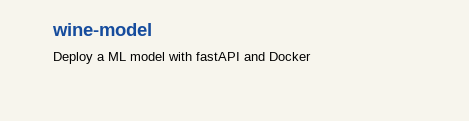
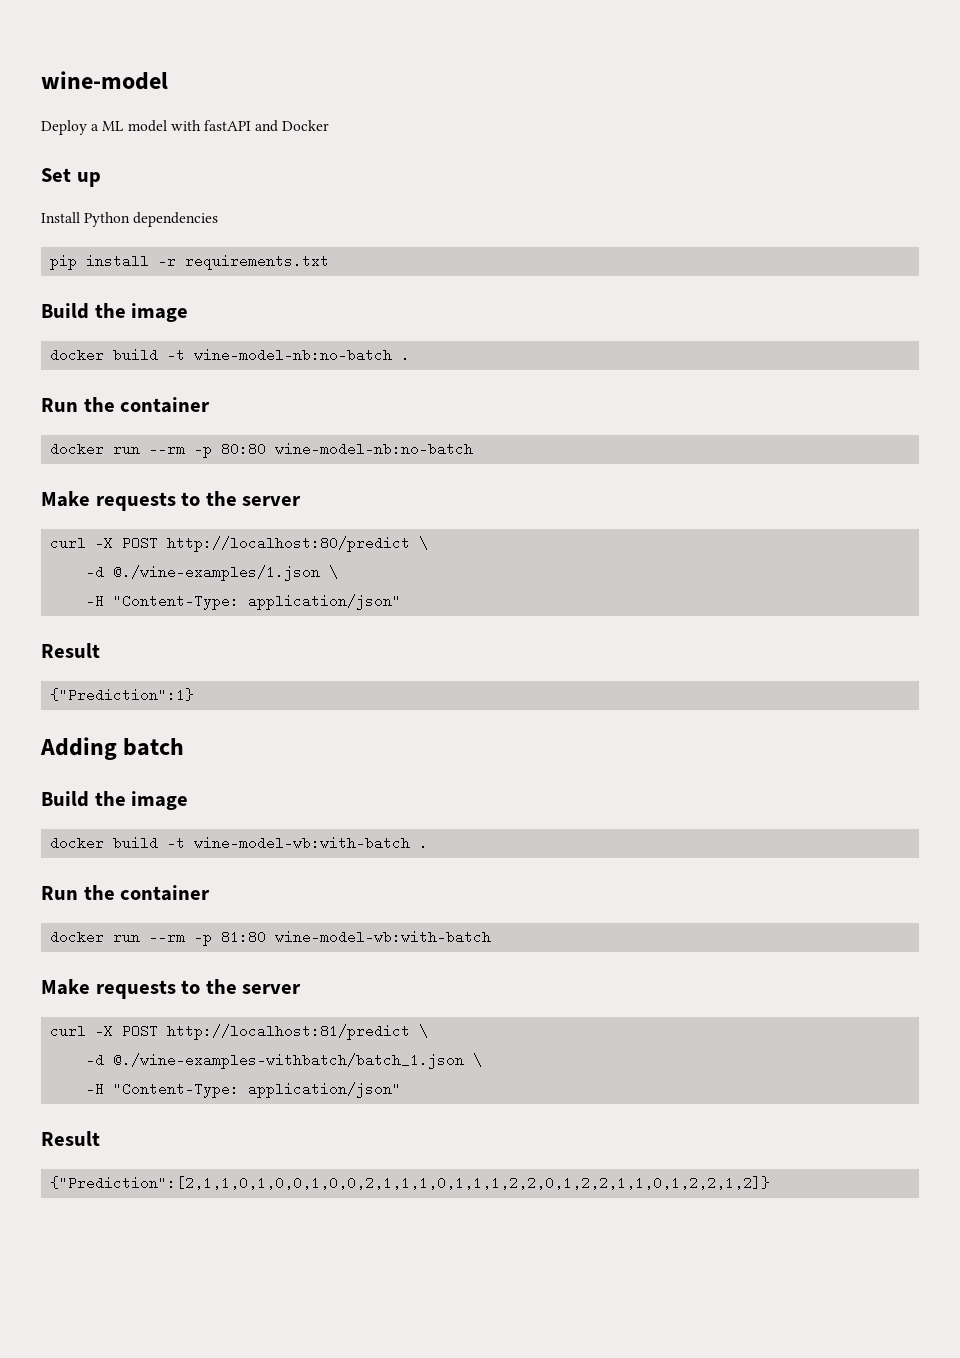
(311, 56) none -> [41,168,101,187] [41,212,219,227] [50,254,330,270] [41,303,189,322] [50,348,411,362] [41,397,211,413] [50,442,474,458] [41,491,302,511] [50,536,429,552] [86,565,339,581] [86,594,402,610] [41,643,100,658] [50,688,195,702] [40,737,185,760] [41,791,189,810] [50,836,429,850] [41,885,211,901] [50,930,492,946] [41,979,302,999] [50,1024,429,1040] [86,1053,483,1069] [86,1082,402,1098] [41,1131,100,1146] [50,1176,771,1190] // Set up // Install Python dependencies // pip install -r requirements.txt // Build the image // docker build -t wine-model-nb:no-batch . // Run the container // docker run --rm -p 80:80 wine-model-nb:no-batch // Make requests to the server // curl -X POST http://localhost:80/predict \ // -d @./wine-examples/1.json \ // -H "Content-Type: application/json" // Result // {"Prediction":1} // Adding batch // Build the image // docker build -t wine-model-wb:with-batch . // Run the container // docker run --rm -p 81:80 wine-model-wb:with-batch // Make requests to the server // curl -X POST http://localhost:81/predict \ // -d @./wine-examples-withbatch/batch_1.json \ // -H "Content-Type: application/json" // Result // {"Prediction":[2,1,1,0,1,0,0,1,0,0,2,1,1,1,0,1,1,1,2,2,0,1,2,2,1,1,0,1,2,2,1,2]}

